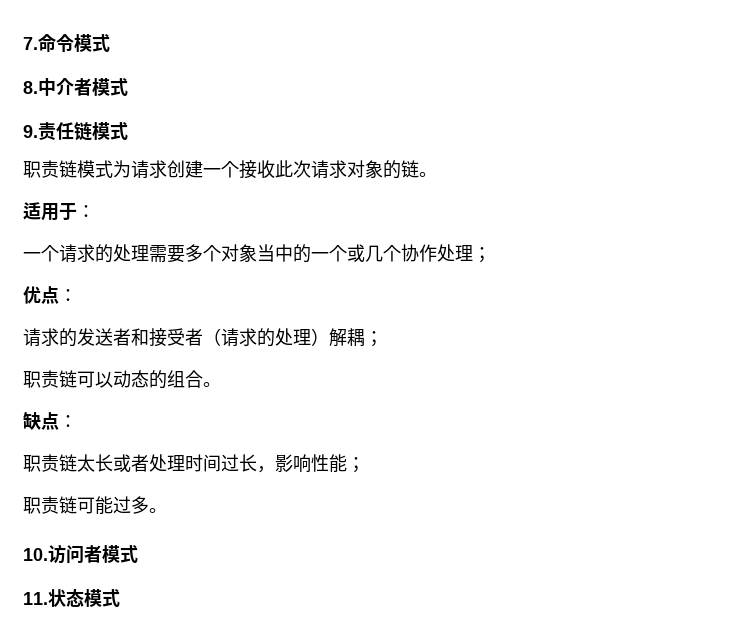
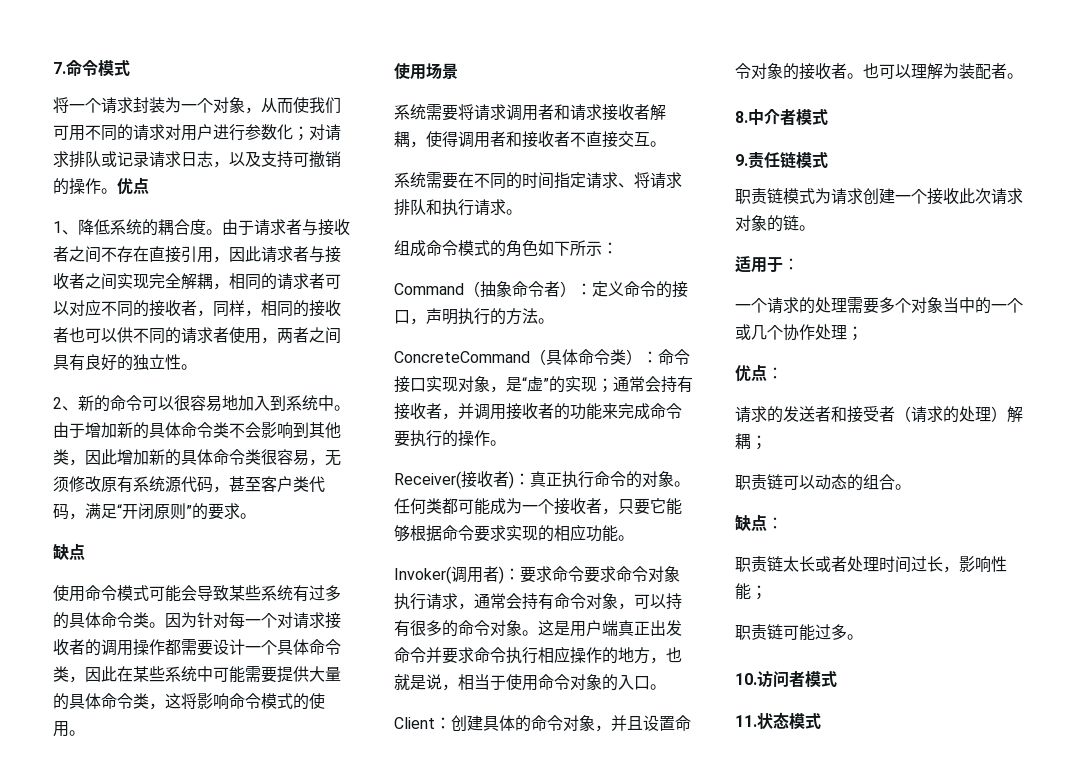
(110, 43) none -> [53,97,341,114] [53,124,341,141] [53,151,341,168] [53,177,149,195] [53,219,350,236] [53,246,341,263] [53,273,341,290] [53,299,341,317] [53,327,341,344] [53,354,197,371] [53,395,350,412] [53,422,341,439] [53,449,341,466] [53,476,325,493] [53,503,256,520] [53,543,85,561] [53,585,341,602] [53,612,341,629] [53,639,341,656] [53,666,341,683] [53,693,325,710] [53,721,85,737] [394,63,458,80] [394,104,666,121] [394,131,666,148] [394,172,682,189] [394,199,522,216] [394,240,618,257] [394,281,688,298] [394,308,554,325] [394,349,690,365] [394,376,693,393] [394,403,682,420] [394,430,506,447] [394,471,690,489] [394,498,682,515] [394,524,634,542] [394,566,680,584] [394,593,682,610] [394,620,682,637] [394,646,682,664] [394,674,666,691] [394,715,691,732] [735,63,1023,80] // 将一个请求封装为一个对象，从而使我们可用不同的请求对用户进行参数化；对请求排队或记录请求日志，以及支持可撤销的操作。优点 // 1、降低系统的耦合度。由于请求者与接收者之间不存在直接引用，因此请求者与接收者之间实现完全解耦，相同的请求者可以对应不同的接收者，同样，相同的接收者也可以供不同的请求者使用，两者之间具有良好的独立性。 // 2、新的命令可以很容易地加入到系统中。由于增加新的具体命令类不会影响到其他类，因此增加新的具体命令类很容易，无须修改原有系统源代码，甚至客户类代码，满足“开闭原则”的要求。 // 缺点 // 使用命令模式可能会导致某些系统有过多的具体命令类。因为针对每一个对请求接收者的调用操作都需要设计一个具体命令类，因此在某些系统中可能需要提供大量的具体命令类，这将影响命令模式的使用。 // 使用场景 // 系统需要将请求调用者和请求接收者解耦，使得调用者和接收者不直接交互。 // 系统需要在不同的时间指定请求、将请求排队和执行请求。 // 组成命令模式的角色如下所示： // Command（抽象命令者）：定义命令的接口，声明执行的方法。 // ConcreteCommand（具体命令类）：命令接口实现对象，是“虚”的实现；通常会持有接收者，并调用接收者的功能来完成命令要执行的操作。 // Receiver(接收者)：真正执行命令的对象。任何类都可能成为一个接收者，只要它能够根据命令要求实现的相应功能。 // Invoker(调用者)：要求命令要求命令对象执行请求，通常会持有命令对象，可以持有很多的命令对象。这是用户端真正出发命令并要求命令执行相应操作的地方，也就是说，相当于使用命令对象的入口。 // Client：创建具体的命令对象，并且设置命令对象的接收者。也可以理解为装配者。

